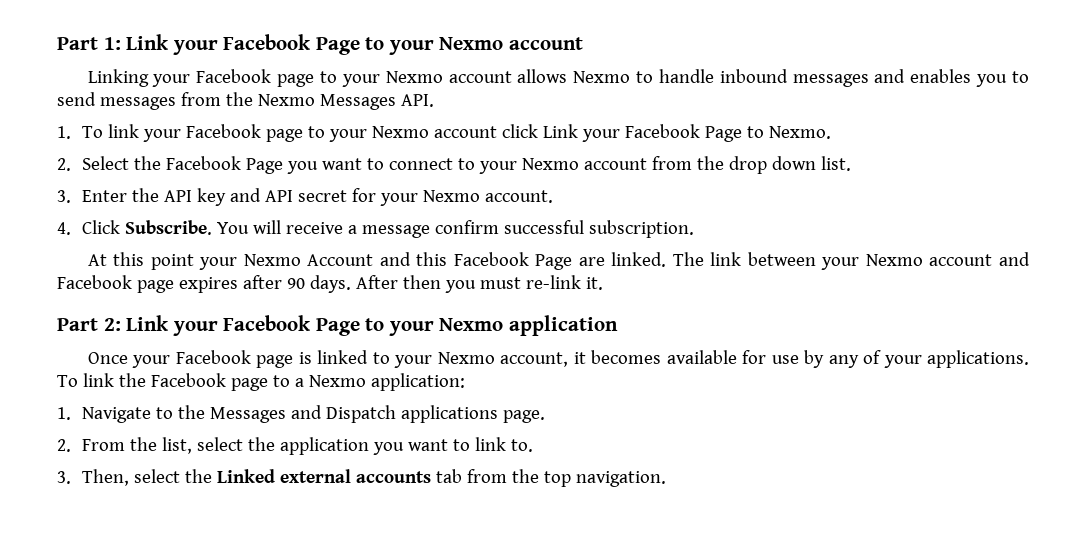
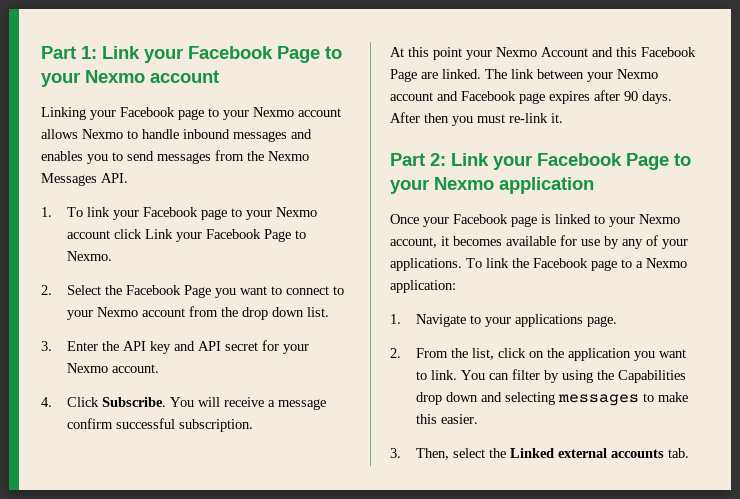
[177,405,396,423] the Messages and Dispatch -> [485,317,512,327] your
[196,437,243,451] select -> [498,348,545,358] click on
[474,437,533,452] link to. -> [431,369,687,383] [416,392,689,406] [416,414,479,424] link. You can filter by using the Capabilities drop down and selecting messages to make this easier.
[435,469,666,487] tab from the top navigation. -> [668,448,690,458] tab.

